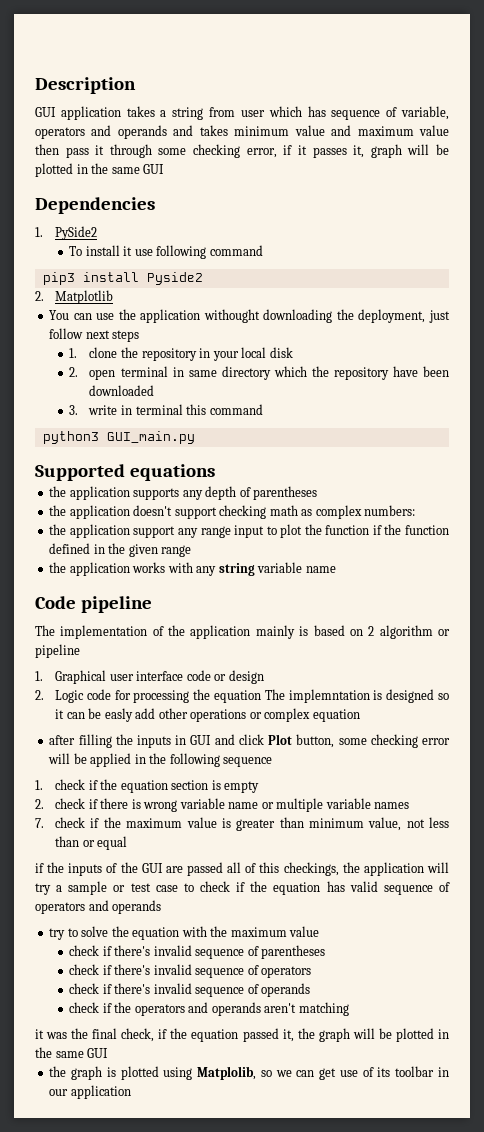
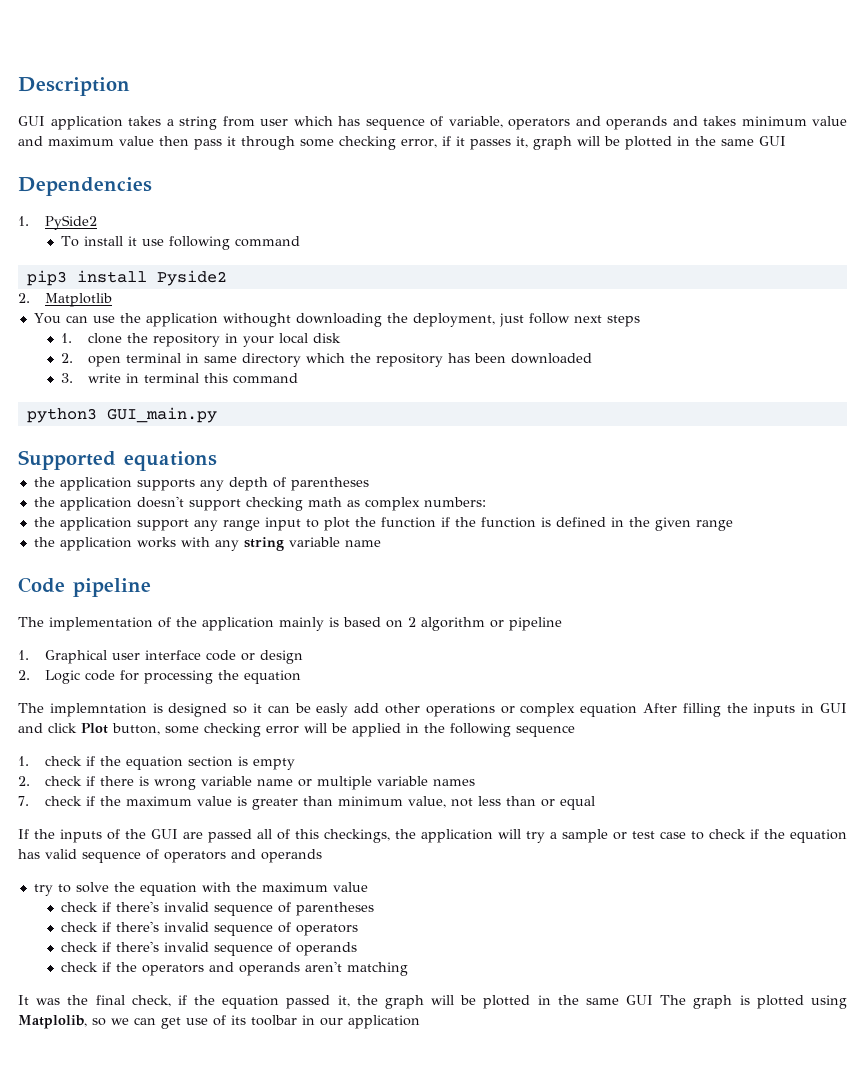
[392,366,418,377] have -> [447,353,470,363] has
(450, 530) none -> [540,517,551,527] is
(262, 696) none -> (301, 677) //
[49,735,76,745] // after -> [643,703,677,713] After
[35,863,44,873] if -> [18,829,29,839] If
[35,1029,44,1039] it -> [18,995,29,1005] It
[49,1066,67,1077] // the -> [660,995,687,1005] The

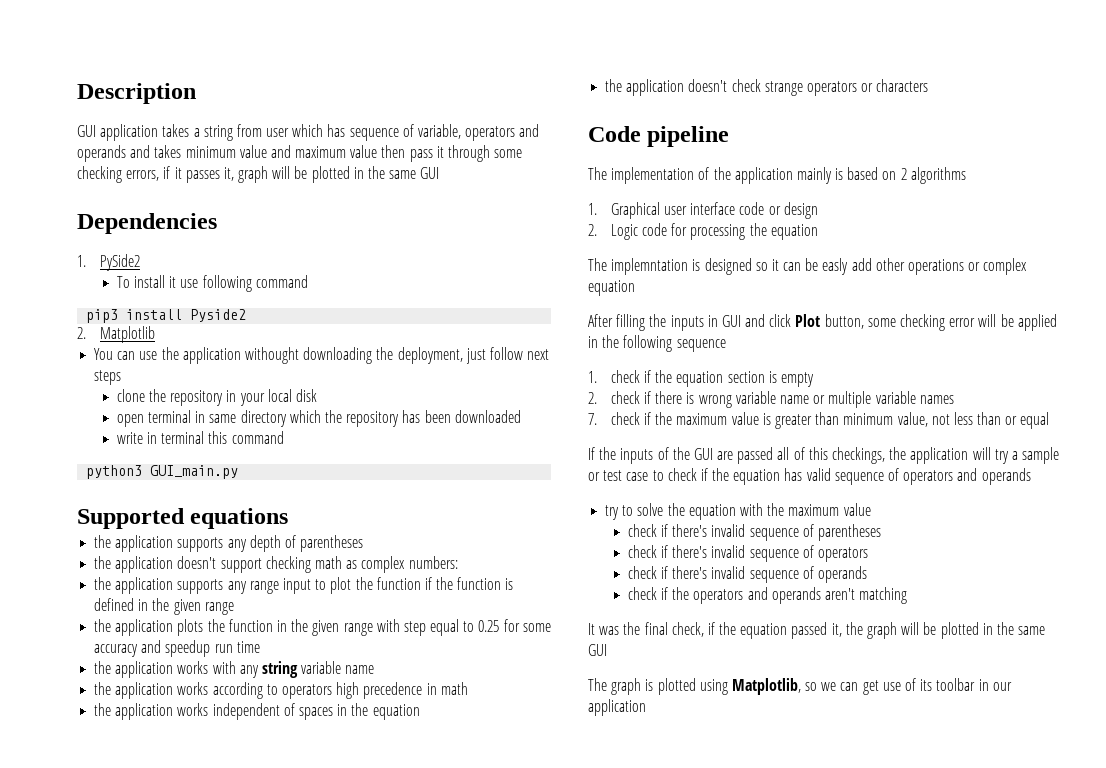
[401,139,437,148] error, -> [126,170,160,181] errors,
[60,333,72,343] 1. -> (122, 377) none
[60,353,73,363] 2. -> (317, 395) none
[60,373,73,383] 3. -> (521, 416) none
[136,519,189,531] support -> [177,579,224,594] supports
(733, 525) none -> [94,619,551,636] [94,640,260,657] // the application plots the function in the given range with step equal to 0.25 for some accuracy and speedup run time
(381, 543) none -> [94,682,468,699] [94,703,420,720] [605,79,929,96] // the application works according to operators high precedence in math // the application works independent of spaces in the equation // the application doesn't check strange operators or characters
[421,617,562,631] algorithm or pipeline -> [910,167,966,184] algorithms
(638, 710) none -> (635, 288) //
(654, 1000) none -> (607, 650) //
[18,1015,87,1029] Matplolib, -> [731,678,801,695] Matplotlib,

